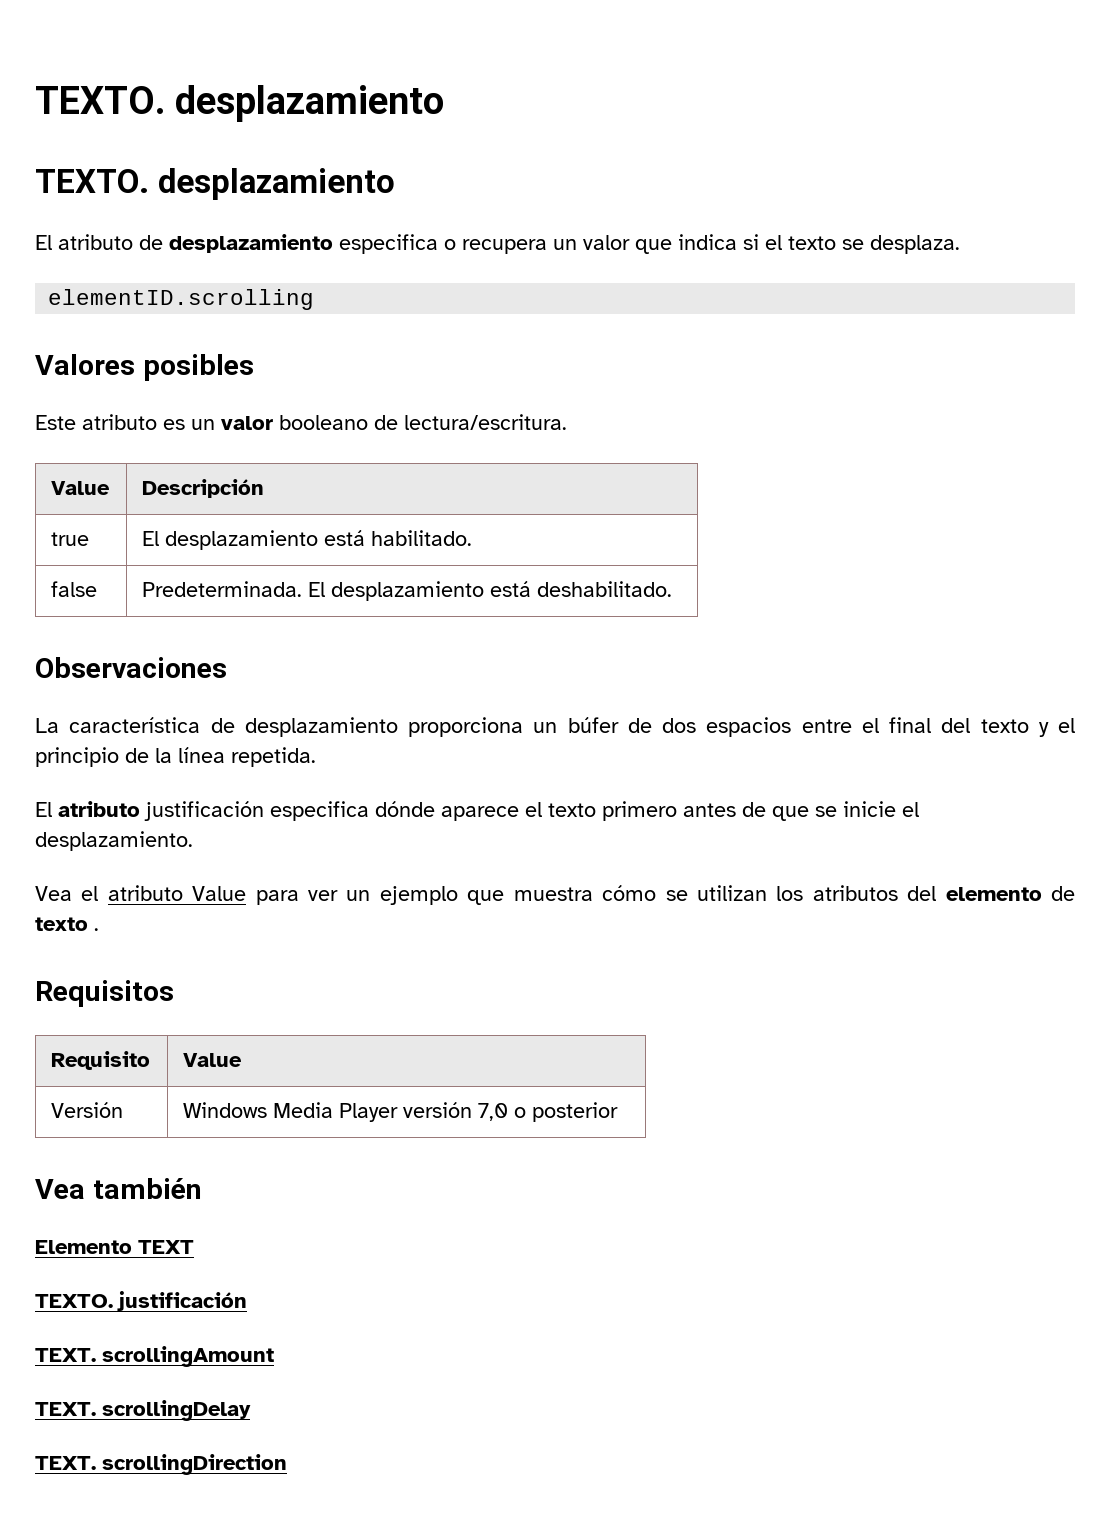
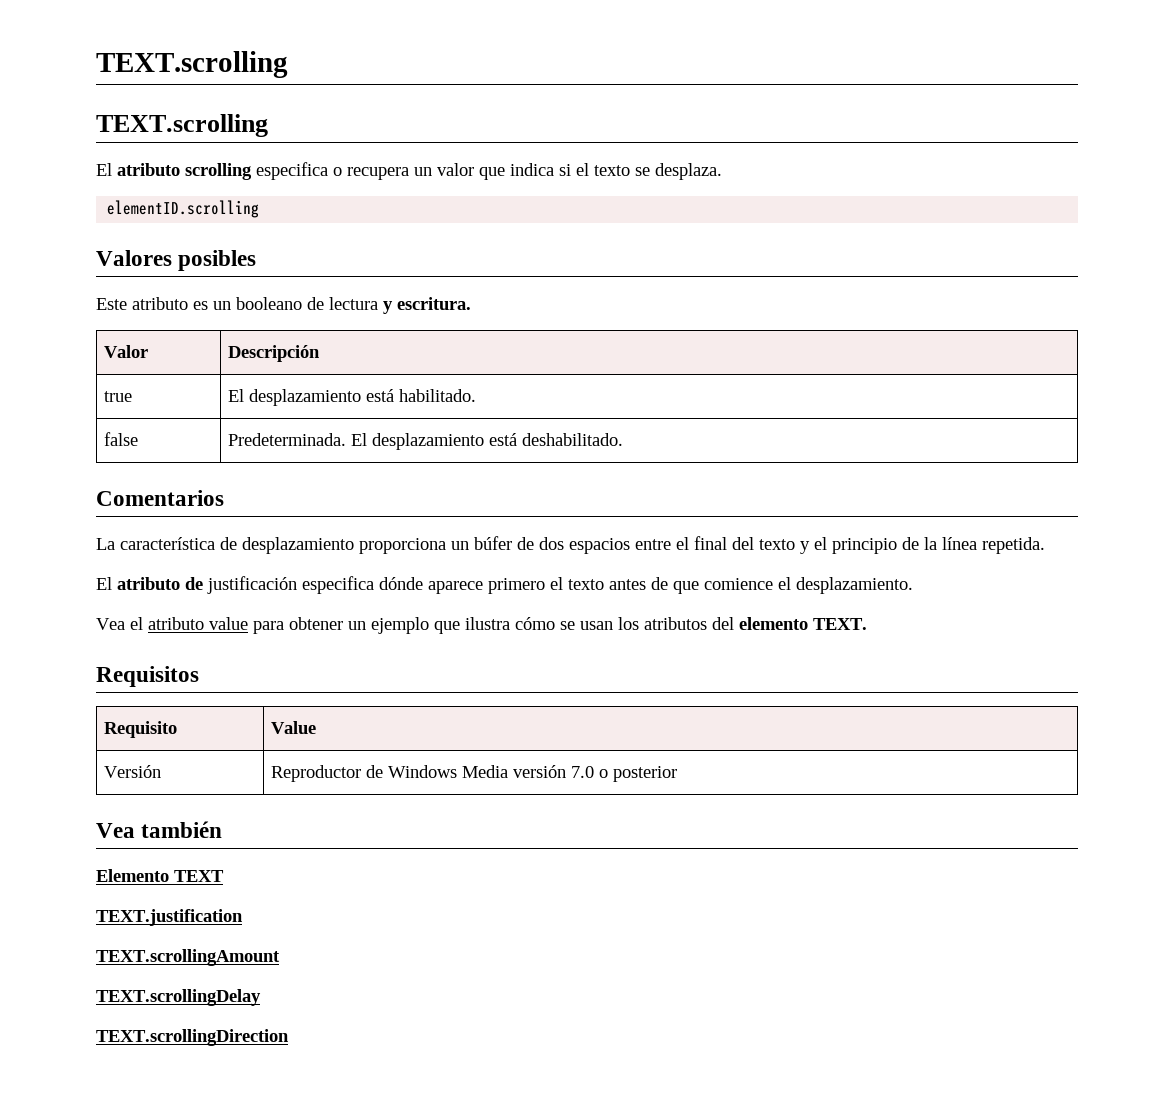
[35,85,445,122] [35,168,395,200] [35,234,333,253] TEXTO. desplazamiento // TEXTO. desplazamiento // El atributo de desplazamiento -> [96,51,288,78] [96,114,268,137] [96,163,252,180] TEXT.scrolling // TEXT.scrolling // El atributo scrolling
[221,416,273,430] valor -> (231, 305) none
[404,414,567,430] [51,481,111,495] lectura/escritura. // Value -> [329,297,471,314] [103,345,148,358] lectura y escritura. // Valor
[35,657,227,678] Observaciones -> [96,490,224,506] Comentarios
(140, 809) none -> [185,577,203,590] de
[525,801,677,821] el texto primero -> [488,577,604,594] primero el texto
[815,801,896,817] se inicie -> [704,578,773,590] comience
[192,886,339,905] Value para ver -> [209,617,343,634] value para obtener
[513,887,593,901] muestra -> [465,617,510,630] ilustra
[696,885,767,901] utilizan -> [580,621,613,630] usan
[1050,886,1075,901] [35,917,99,931] de texto . -> [813,618,867,630] TEXT.
[183,1102,509,1122] Windows Media Player versión 7,0 -> [270,765,594,782] Reproductor de Windows Media versión 7.0
[35,1291,247,1311] [35,1346,274,1367] [35,1400,251,1421] [35,1454,287,1475] TEXTO. justificación // TEXT. scrollingAmount // TEXT. scrollingDelay // TEXT. scrollingDirection -> [96,909,243,926] [96,949,280,966] [96,989,261,1006] [96,1029,289,1046] TEXT.justification // TEXT.scrollingAmount // TEXT.scrollingDelay // TEXT.scrollingDirection

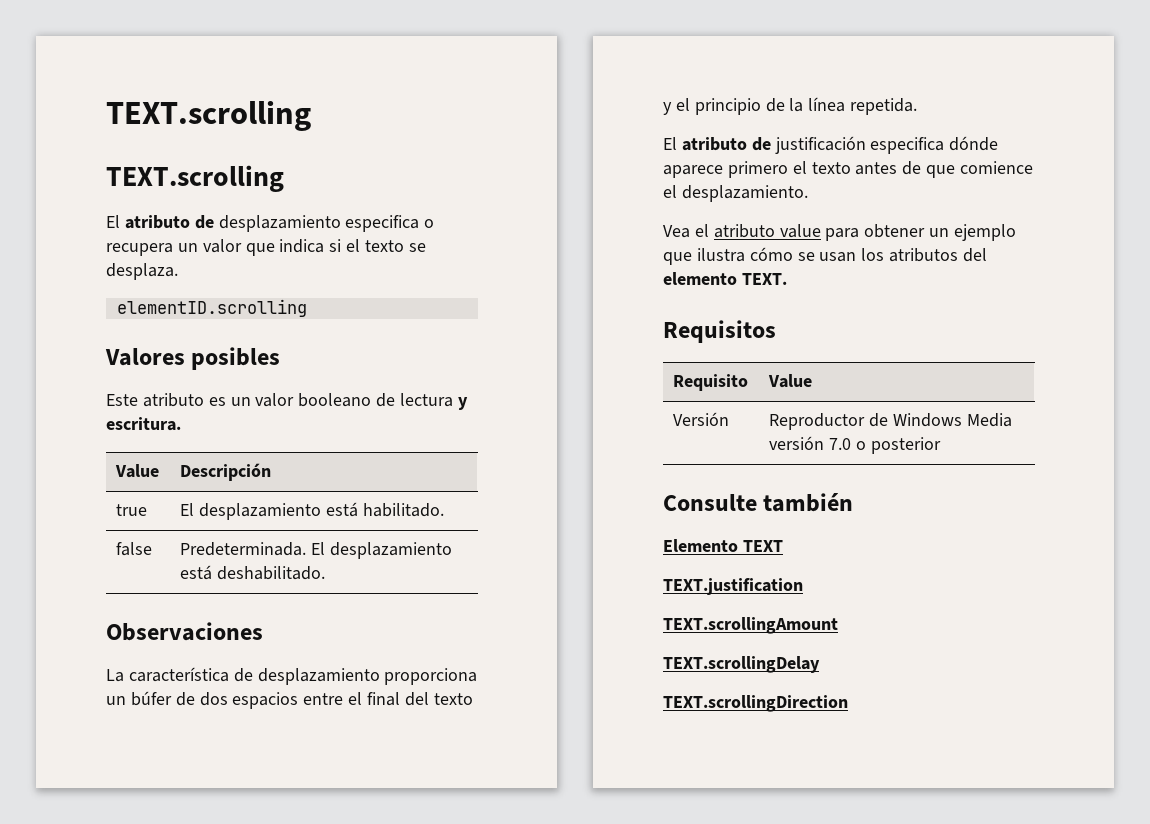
[185,163,252,180] scrolling -> [194,215,341,232] de desplazamiento
(231, 305) none -> [255,393,295,407] valor
[103,345,148,358] Valor -> [115,464,160,478] Value
[96,490,224,506] Comentarios -> [106,622,263,641] Observaciones
[96,823,135,838] Vea -> [663,494,757,511] Consulte

